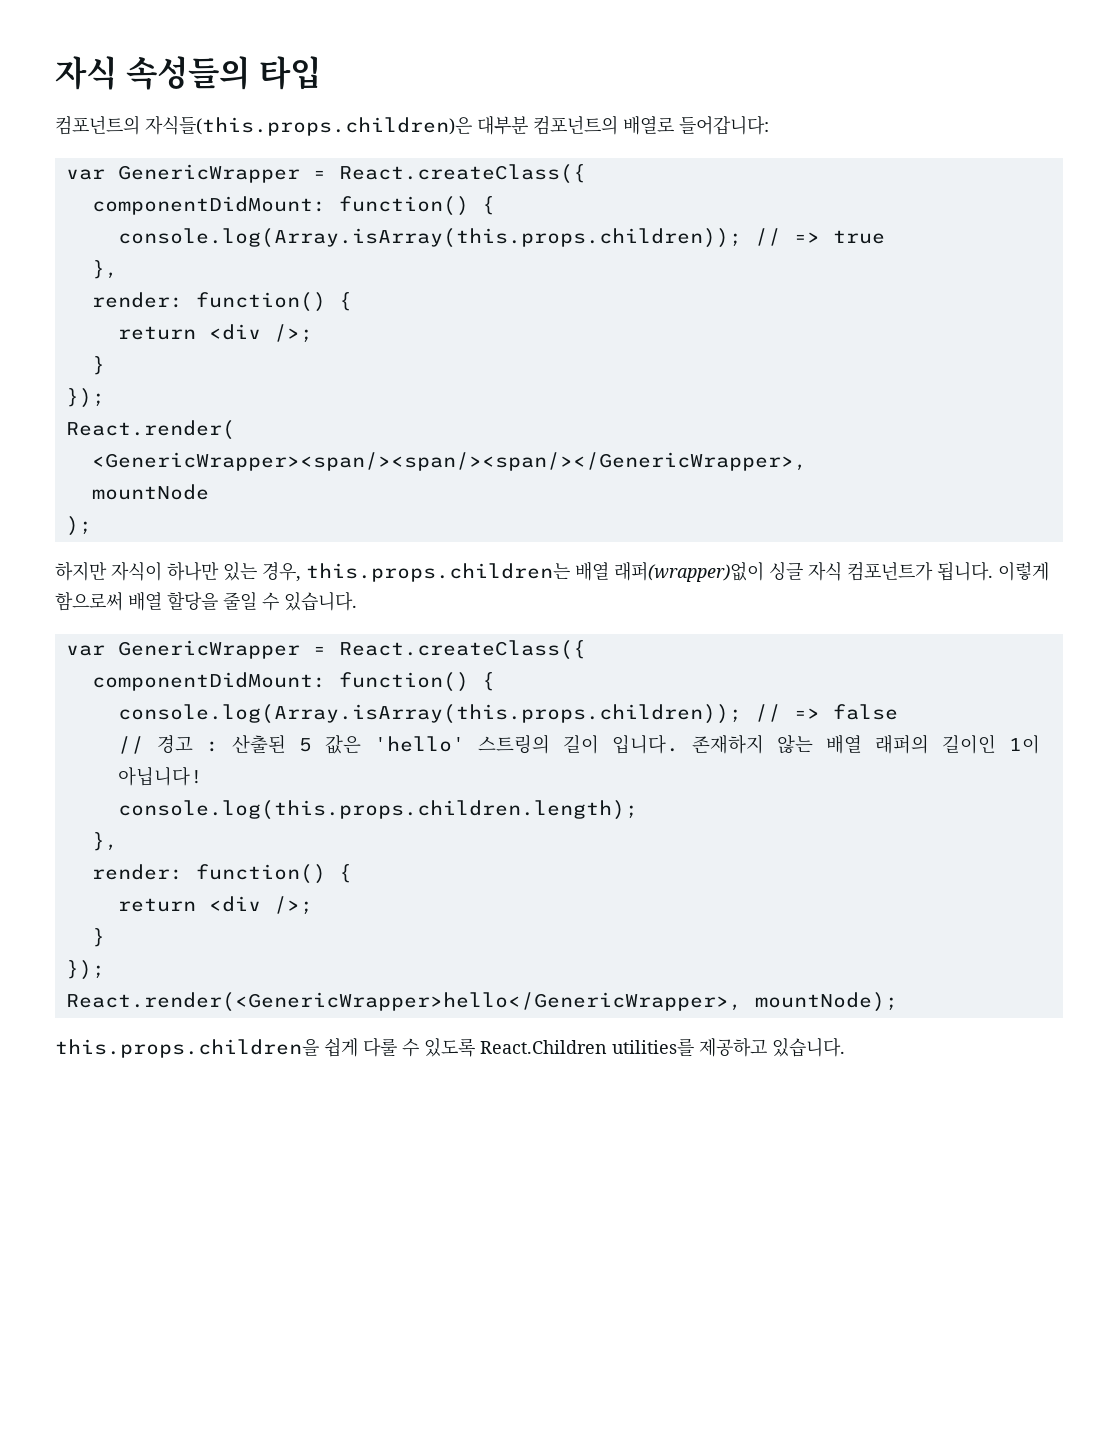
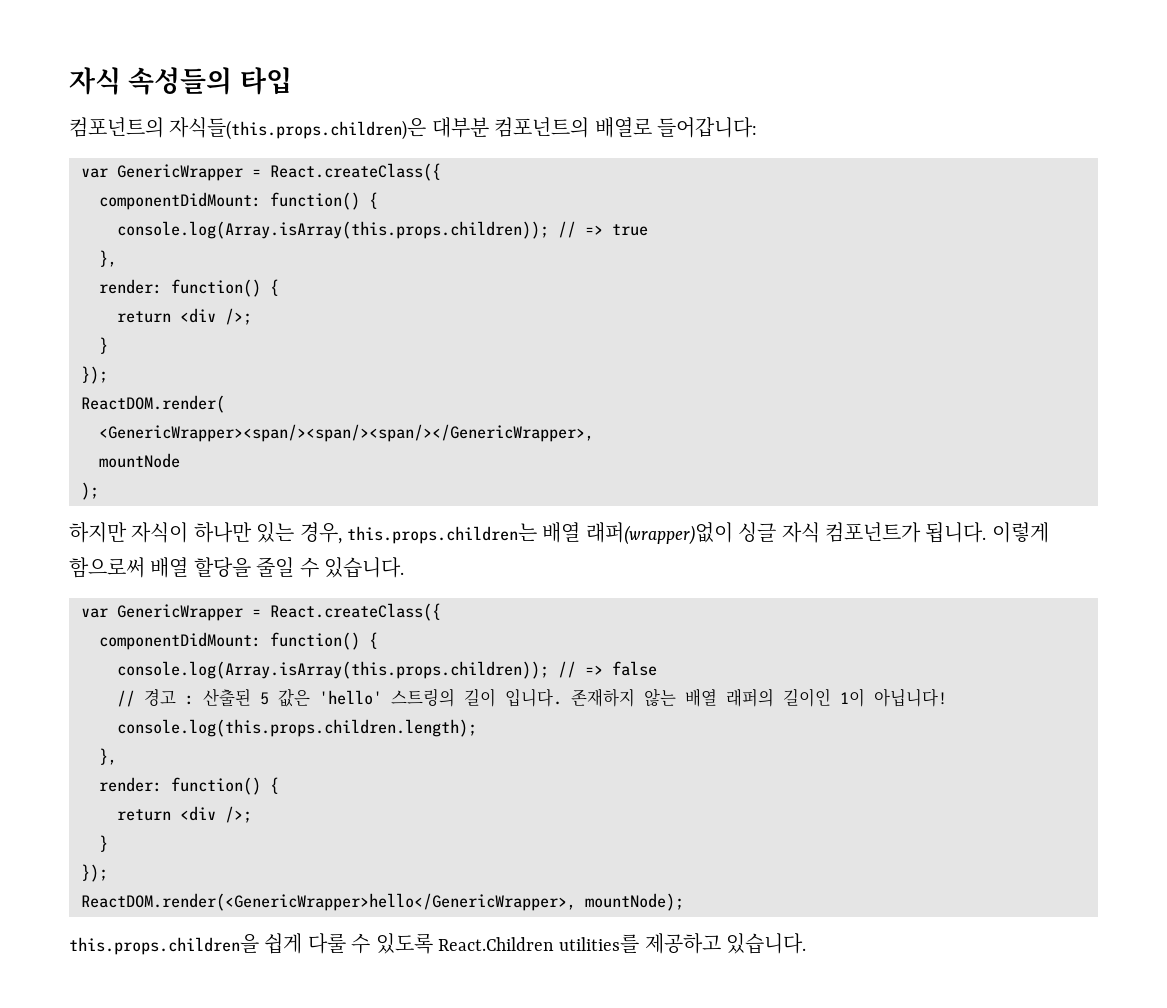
[65,420,235,440] React.render( -> [81,395,225,413] ReactDOM.render(
[65,992,742,1012] React.render(<GenericWrapper>hello</GenericWrapper>, -> [81,893,576,911] ReactDOM.render(<GenericWrapper>hello</GenericWrapper>,

